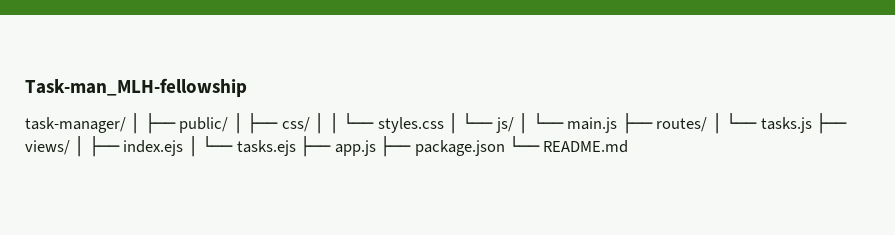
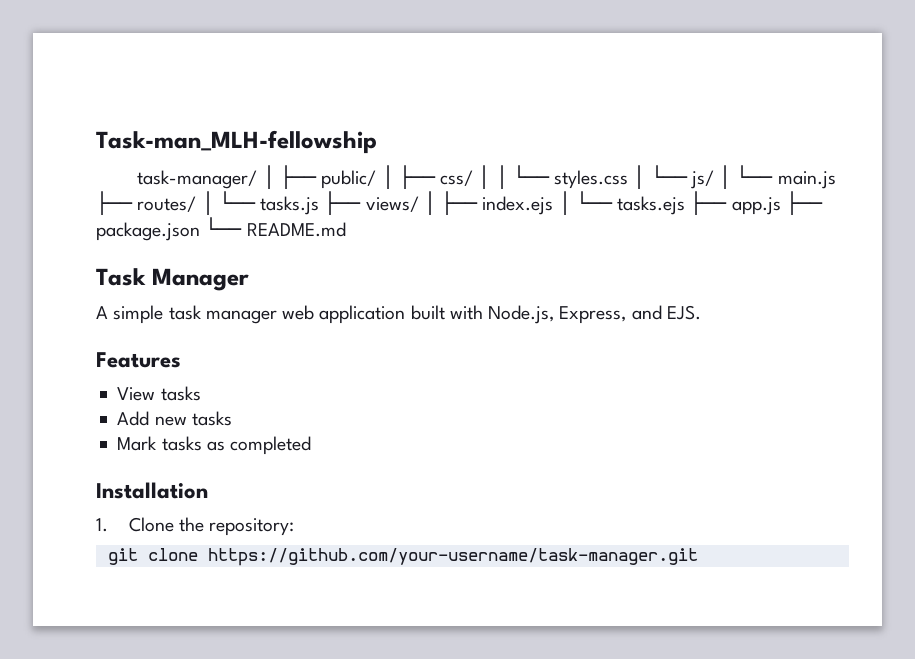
(629, 146) none -> [96,268,249,291] [96,305,701,324] [96,352,181,368] [117,386,201,401] [117,411,232,426] [117,436,312,455] [96,482,208,499] [96,517,295,536] [107,548,698,566] // Task Manager // A simple task manager web application built with Node.js, Express, and EJS. // Features // View tasks // Add new tasks // Mark tasks as completed // Installation // 1. Clone the repository: // git clone https://github.com/your-username/task-manager.git

